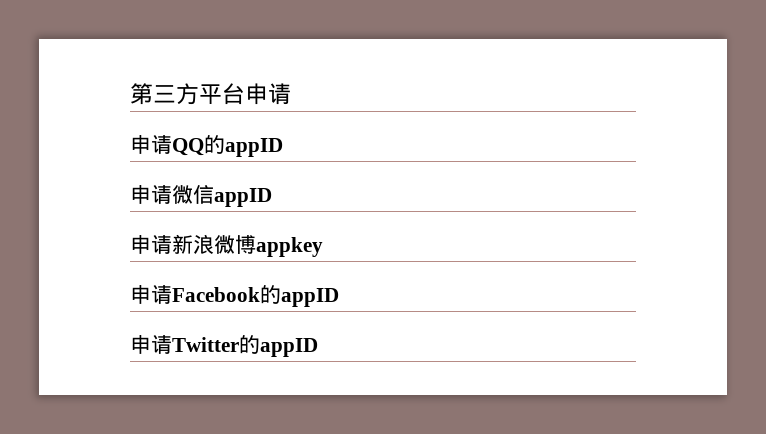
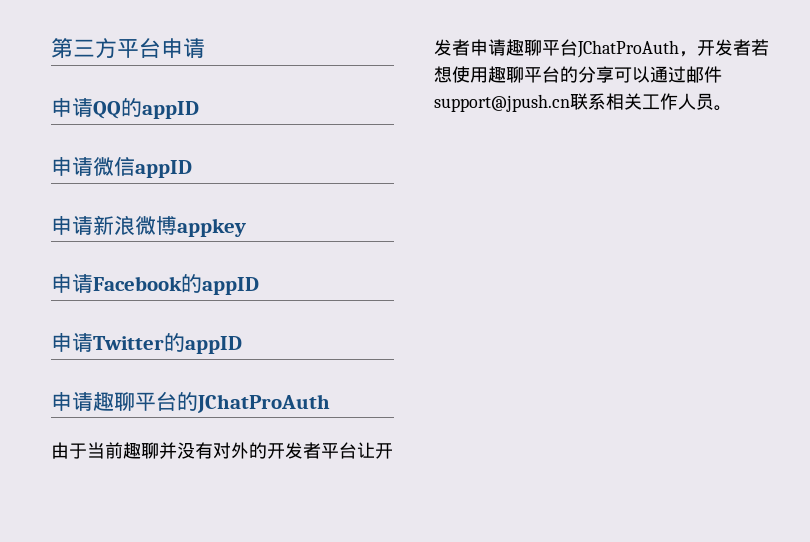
(318, 347) none -> [51,391,330,413] [51,442,393,459] [434,39,769,58] [434,66,722,83] [434,93,732,112] // 申请趣聊平台的JChatProAuth // 由于当前趣聊并没有对外的开发者平台让开发者申请趣聊平台JChatProAuth，开发者若想使用趣聊平台的分享可以通过邮件support@jpush.cn联系相关工作人员。

